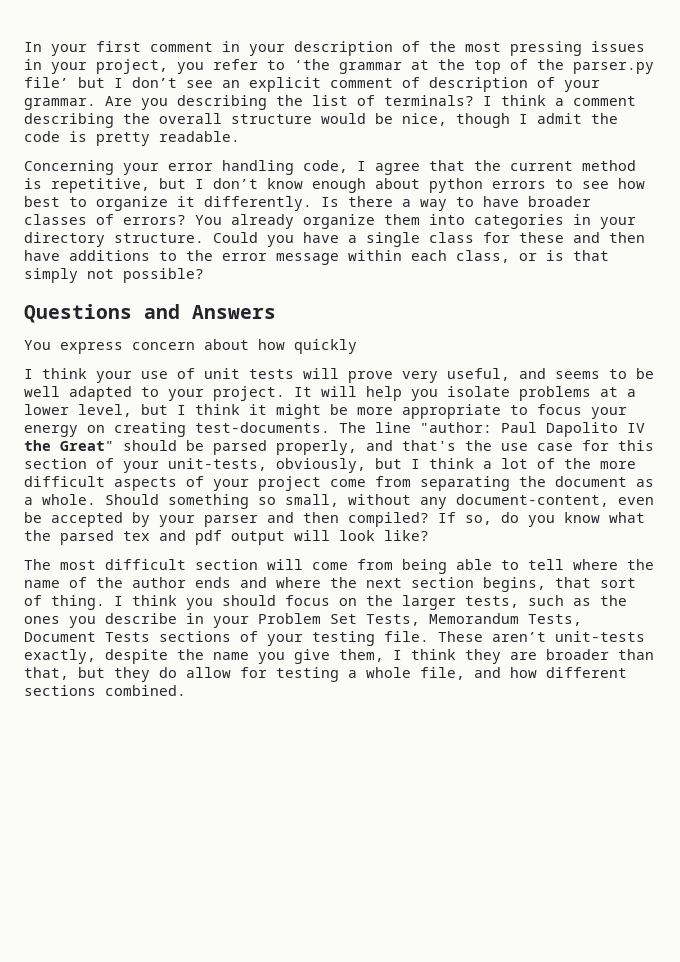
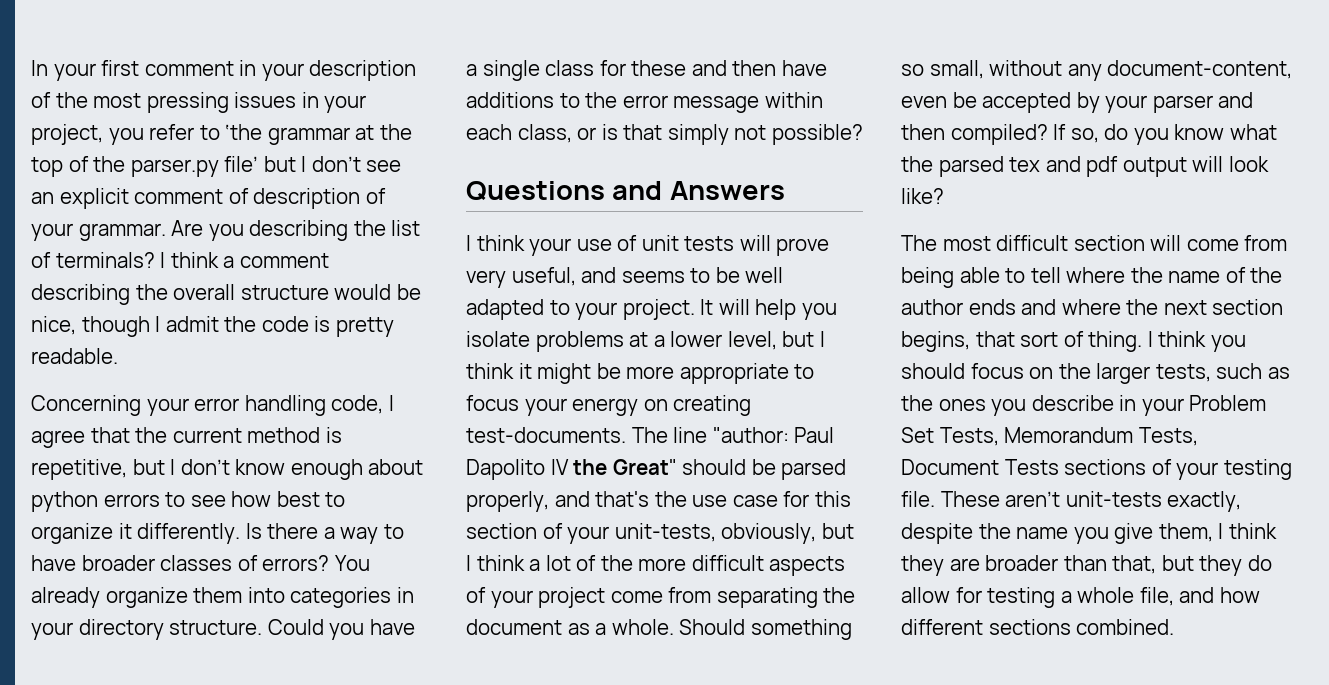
[24,339,357,354] // You express concern about how quickly -> (785, 190) none

